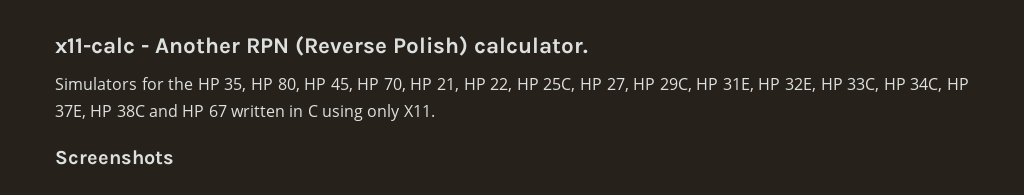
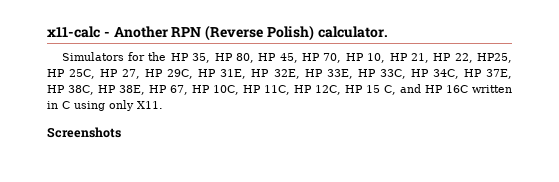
(433, 84) none -> [367,53,408,63] 10, HP
(513, 85) none -> [477,53,513,63] HP25,
(843, 84) none -> [326,69,376,79] 33E, HP
[116,105,145,117] 38C -> [68,85,396,95] 38C, HP 38E, HP 67, HP 10C, HP 11C, HP 12C, HP 15 C,
[208,105,227,117] 67 -> [446,85,468,93] 16C

